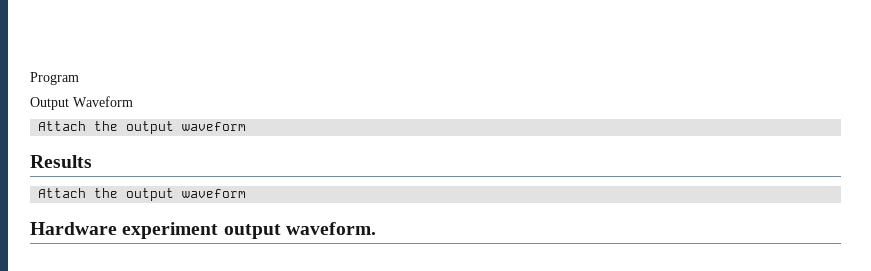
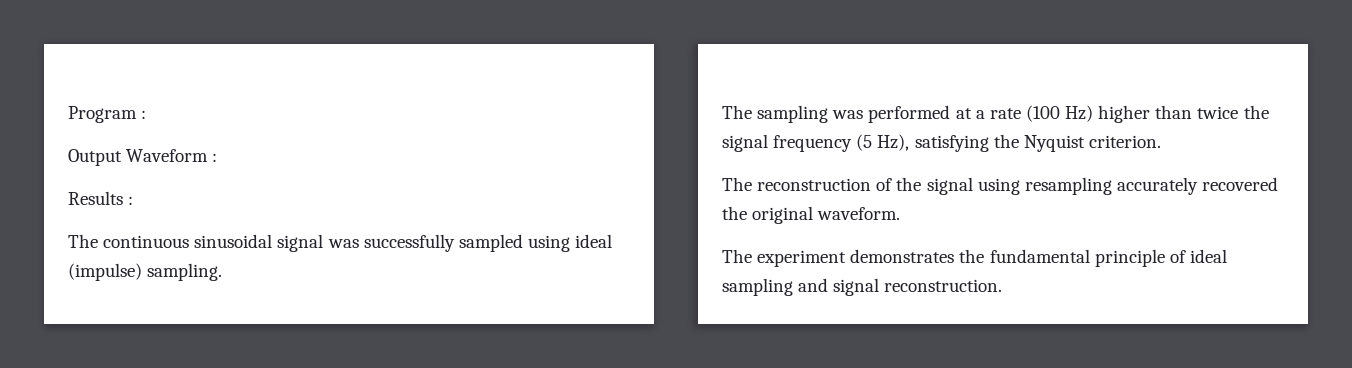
(79, 78) none -> [141,110,147,119] :
[38,121,247,134] [30,155,92,168] [38,188,247,201] [30,222,376,239] // Attach the output waveform // Results // Attach the output waveform // Hardware experiment output waveform. -> [212,153,218,162] [68,191,134,205] [68,234,613,252] [68,263,223,281] [722,105,1269,123] [722,134,1161,152] [722,177,1279,195] [722,206,901,224] [722,249,1227,267] [722,278,1003,296] : // Results : // The continuous sinusoidal signal was successfully sampled using ideal (impulse) sampling. // The sampling was performed at a rate (100 Hz) higher than twice the signal frequency (5 Hz), satisfying the Nyquist criterion. // The reconstruction of the signal using resampling accurately recovered the original waveform. // The experiment demonstrates the fundamental principle of ideal sampling and signal reconstruction.

